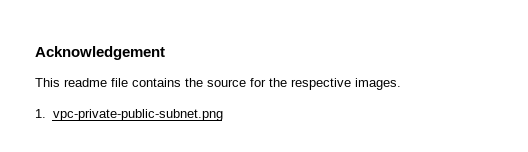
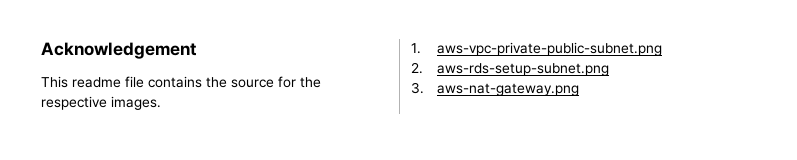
[52,109,223,121] vpc-private-public-subnet.png -> [437,42,663,56] [411,62,610,76] [411,82,580,96] aws-vpc-private-public-subnet.png // 2. aws-rds-setup-subnet.png // 3. aws-nat-gateway.png

